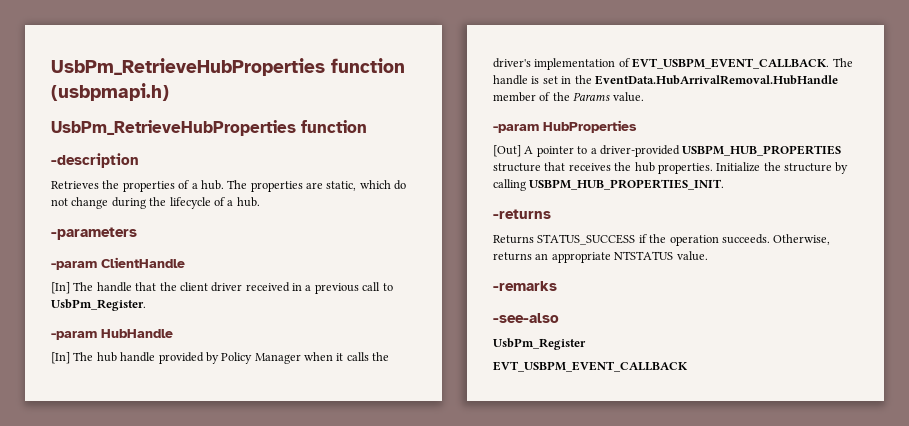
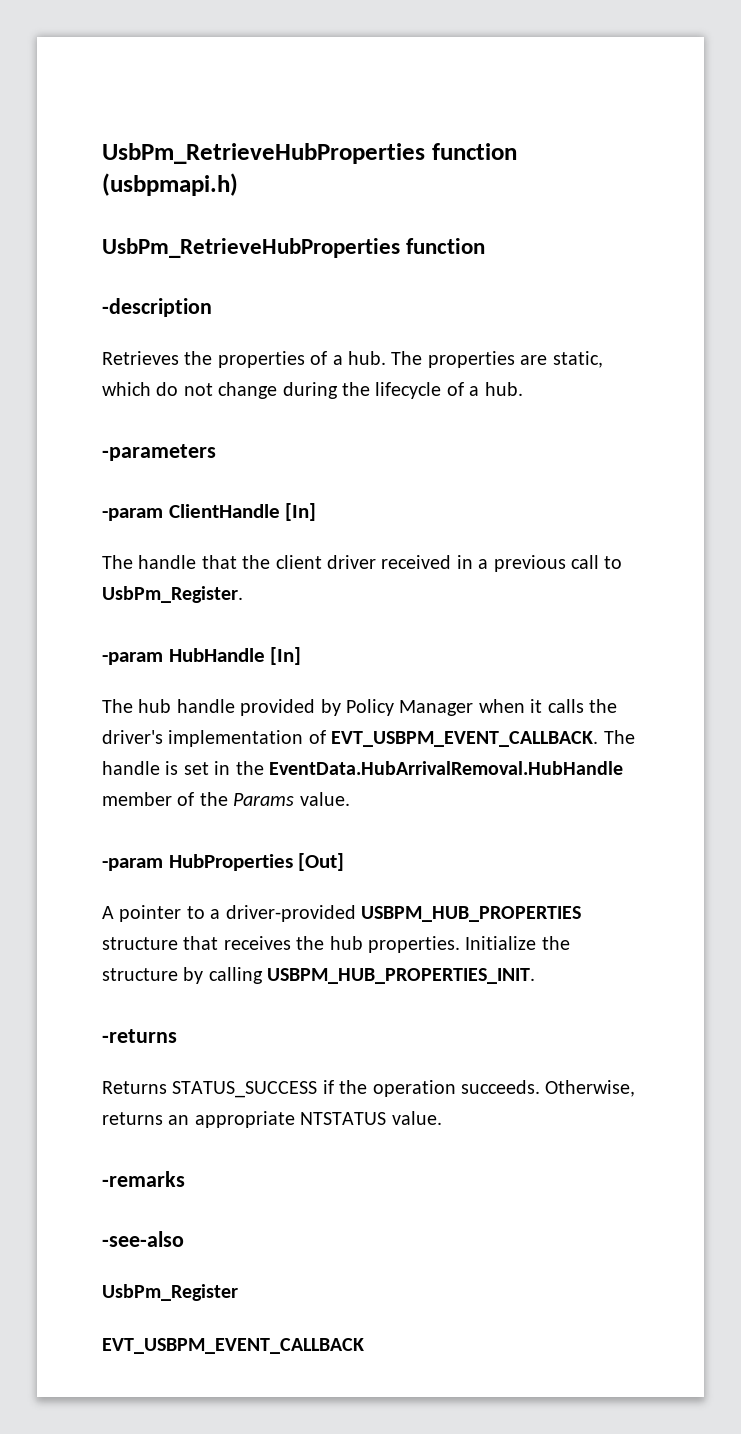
[51,282,70,294] // [In] -> [285,503,317,521] [In] //
[51,352,70,364] // [In] -> [270,647,302,665] [In] //
[493,145,521,157] // [Out] -> [298,853,345,871] [Out] //

